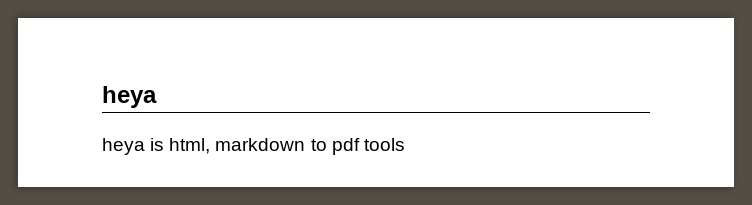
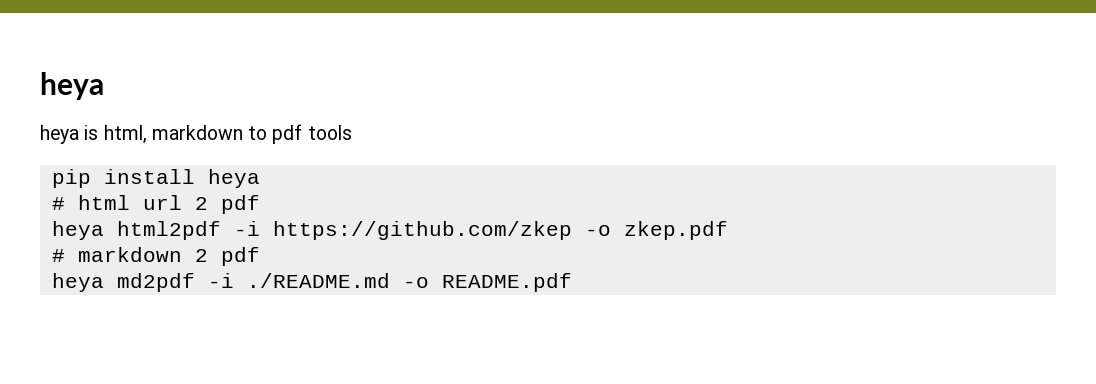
(405, 144) none -> [51,169,260,188] [51,195,260,214] [51,221,728,240] [51,247,260,266] [51,273,572,292] // pip install heya // # html url 2 pdf // heya html2pdf -i https://github.com/zkep -o zkep.pdf // # markdown 2 pdf // heya md2pdf -i ./README.md -o README.pdf

